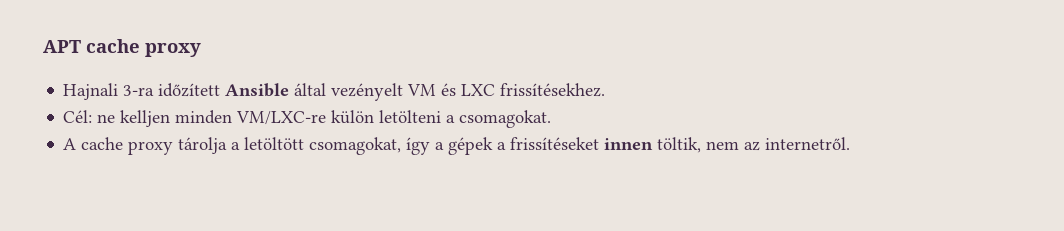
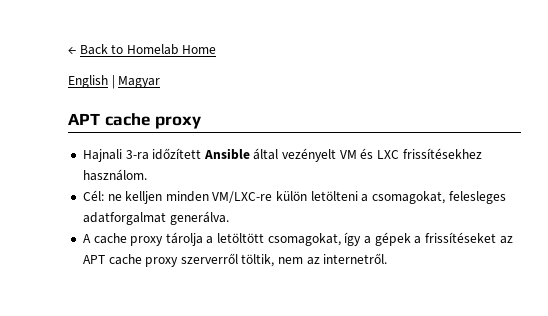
(43, 46) none -> [68,44,216,55] [68,75,161,89] ← Back to Homelab Home // English | Magyar //
[500,83,606,97] frissítésekhez. -> [402,148,482,159] [82,169,147,181] frissítésekhez használom.
[459,110,552,128] csomagokat. -> [372,191,506,204] [82,211,229,225] csomagokat, felesleges adatforgalmat generálva.
[604,138,654,150] innen -> [499,236,513,244] [82,253,238,267] az APT cache proxy szerverről

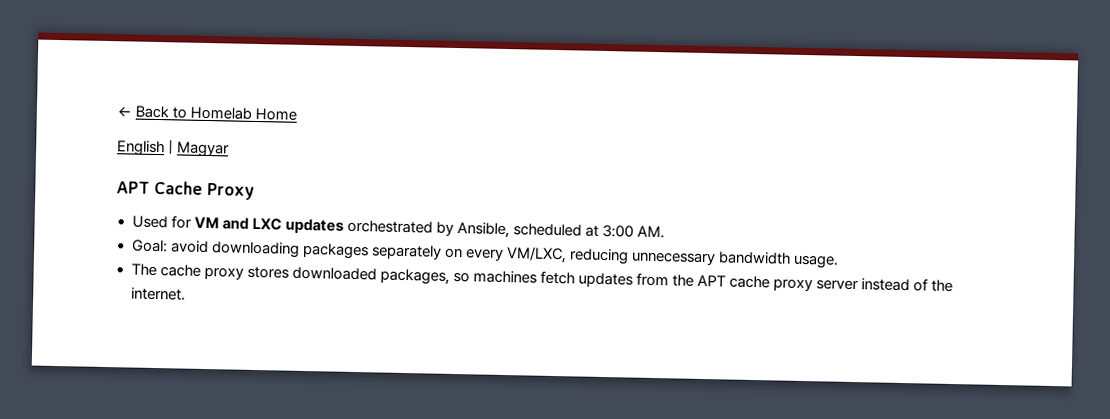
[104,113,202,129] [82,148,482,162] [82,169,147,181] [82,190,506,204] [82,211,229,225] [82,232,513,246] [82,253,388,267] cache proxy // Hajnali 3-ra időzített Ansible által vezényelt VM és LXC frissítésekhez használom. // Cél: ne kelljen minden VM/LXC-re külön letölteni a csomagokat, felesleges adatforgalmat generálva. // A cache proxy tárolja a letöltött csomagokat, így a gépek a frissítéseket az APT cache proxy szerverről töltik, nem az internetről. -> [154,180,255,200] [131,215,666,239] [131,239,840,269] [130,263,954,293] [130,287,186,301] Cache Proxy // Used for VM and LXC updates orchestrated by Ansible, scheduled at 3:00 AM. // Goal: avoid downloading packages separately on every VM/LXC, reducing unnecessary bandwidth usage. // The cache proxy stores downloaded packages, so machines fetch updates from the APT cache proxy server instead of the internet.

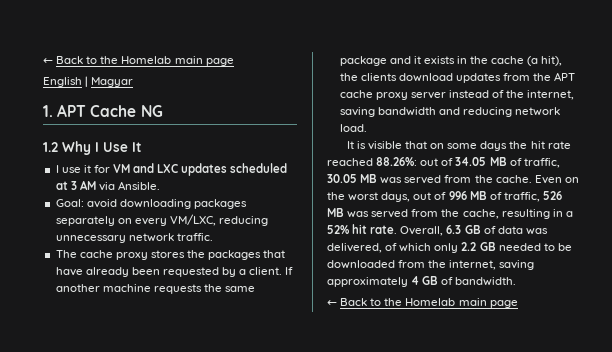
[117,105,298,121] ← Back to Homelab Home -> [43,56,234,66] ← Back to the Homelab main page
(231, 149) none -> [43,105,53,117] 1.
[207,183,255,200] [131,215,168,229] Proxy // Used -> [140,105,163,117] [43,141,142,155] [55,165,91,173] NG // 1.2 Why I Use It // I use it
[346,219,666,239] orchestrated by Ansible, scheduled at 3:00 AM. -> [230,163,288,173] [55,180,161,191] scheduled at 3 AM via Ansible.
[718,251,840,269] bandwidth usage. -> [128,233,213,242] network traffic.
[291,266,575,285] downloaded packages, so machines fetch -> [187,250,286,260] [55,267,294,277] [55,284,256,294] [339,56,563,66] [339,73,453,82] the packages that have already been requested by a client. If another machine requests the same package and it exists in the cache (a hit), the clients download
[130,287,186,301] internet. -> [527,90,575,100] [339,107,561,117] [339,124,367,132] [346,141,571,151] [327,157,560,168] [327,174,579,184] [327,191,562,202] [327,208,573,219] [327,224,548,236] [327,242,572,253] [327,260,535,270] [327,276,517,287] [327,298,518,308] internet, saving bandwidth and reducing network load. // It is visible that on some days the hit rate reached 88.26%: out of 34.05 MB of traffic, 30.05 MB was served from the cache. Even on the worst days, out of 996 MB of traffic, 526 MB was served from the cache, resulting in a 52% hit rate. Overall, 6.3 GB of data was delivered, of which only 2.2 GB needed to be downloaded from the internet, saving approximately 4 GB of bandwidth. // ← Back to the Homelab main page

